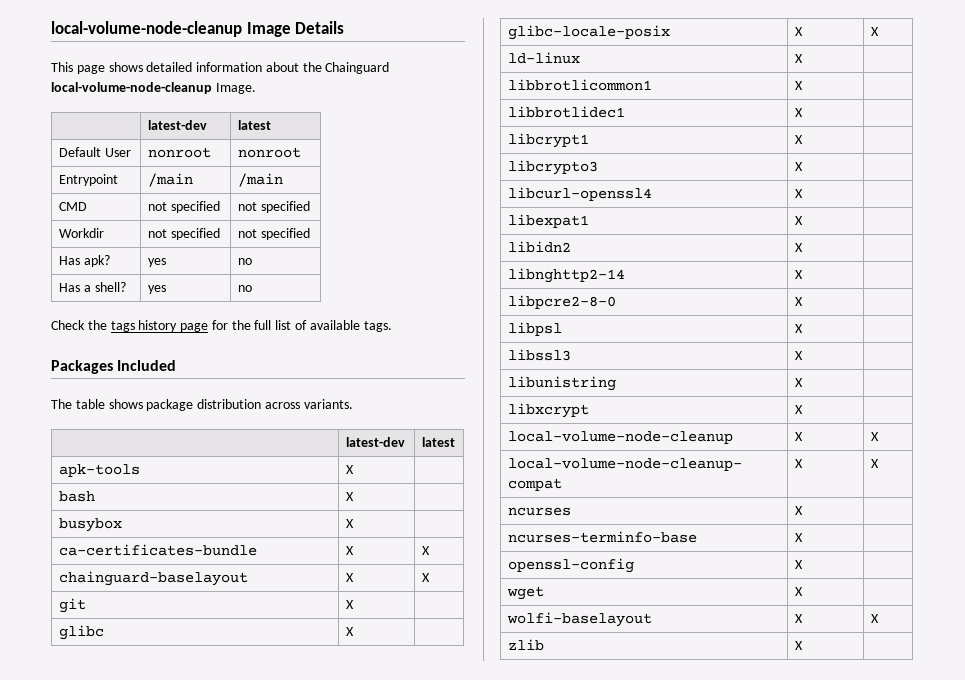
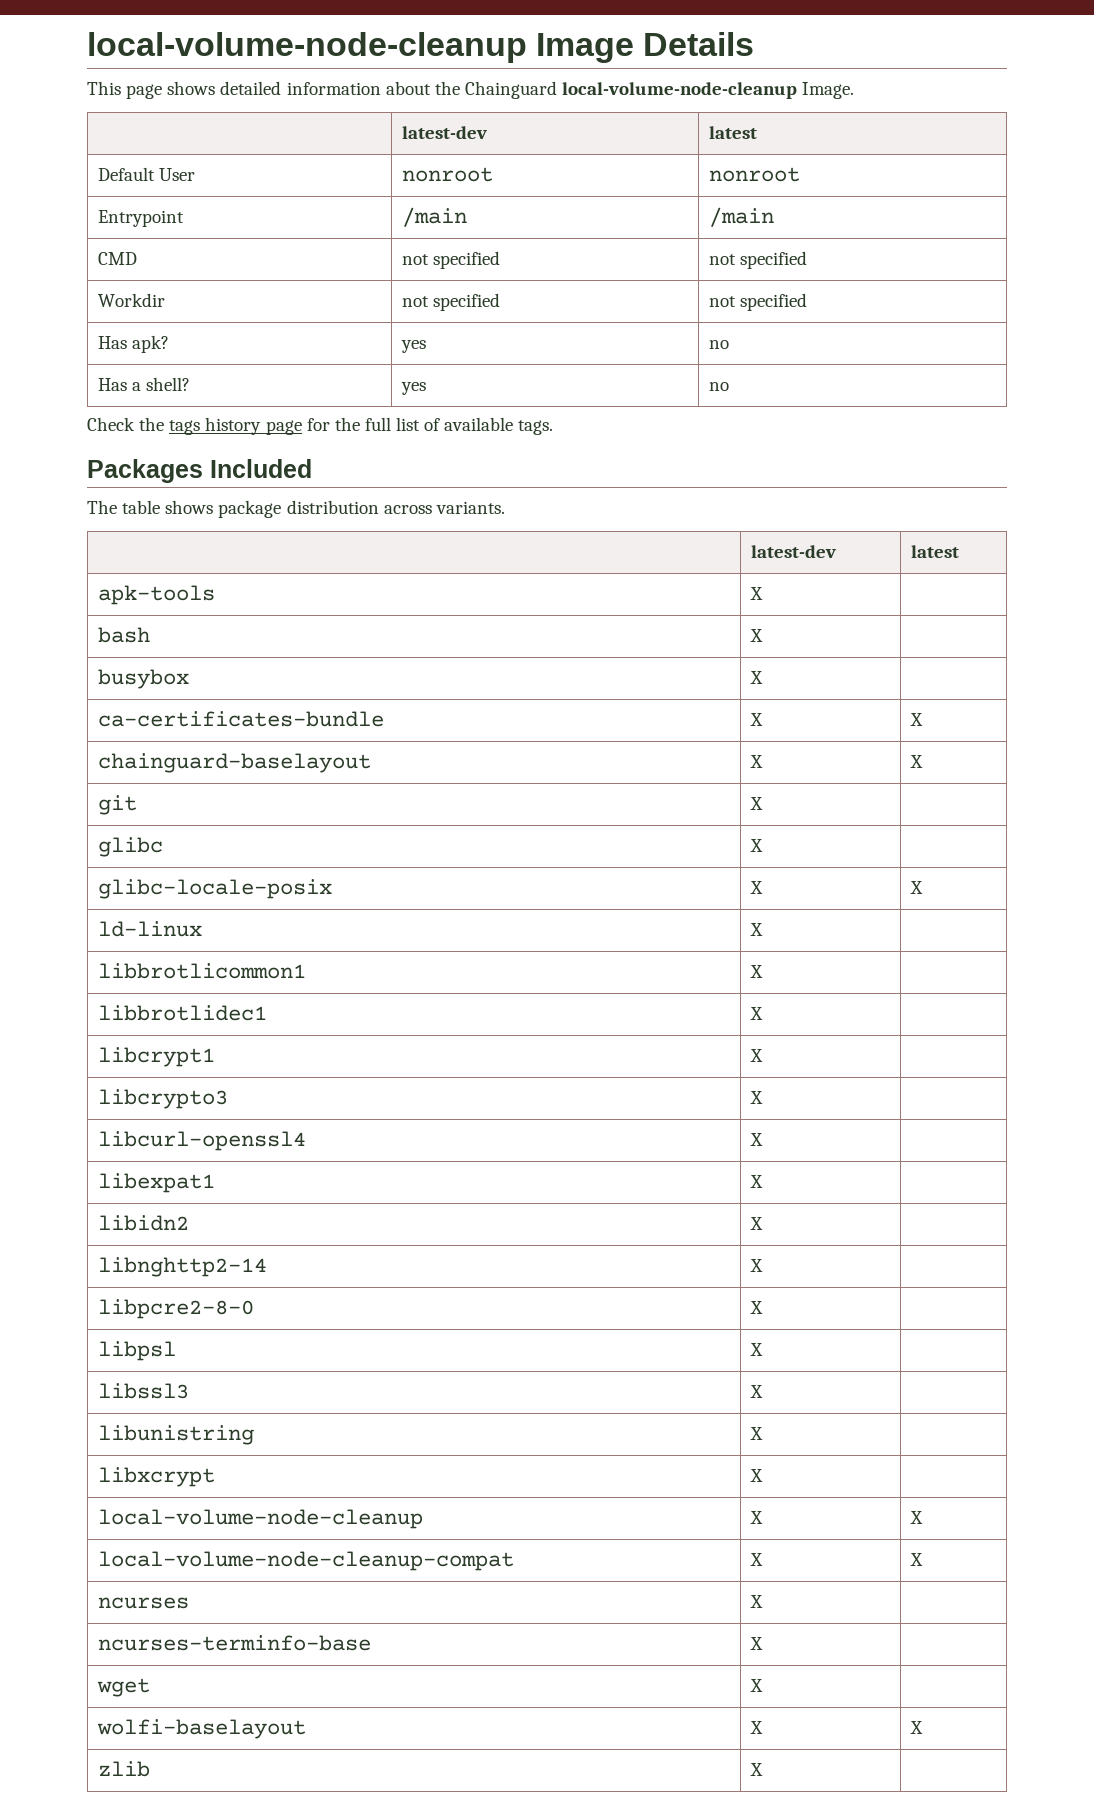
[507,558,634,573] [794,560,803,569] // openssl-config | X | -> (763, 1643) none

